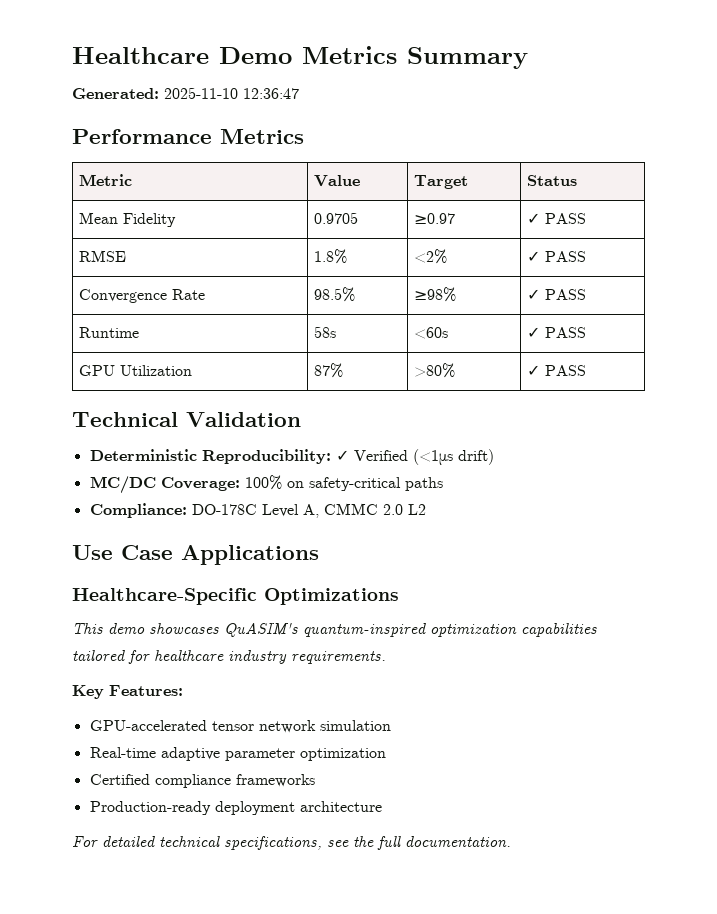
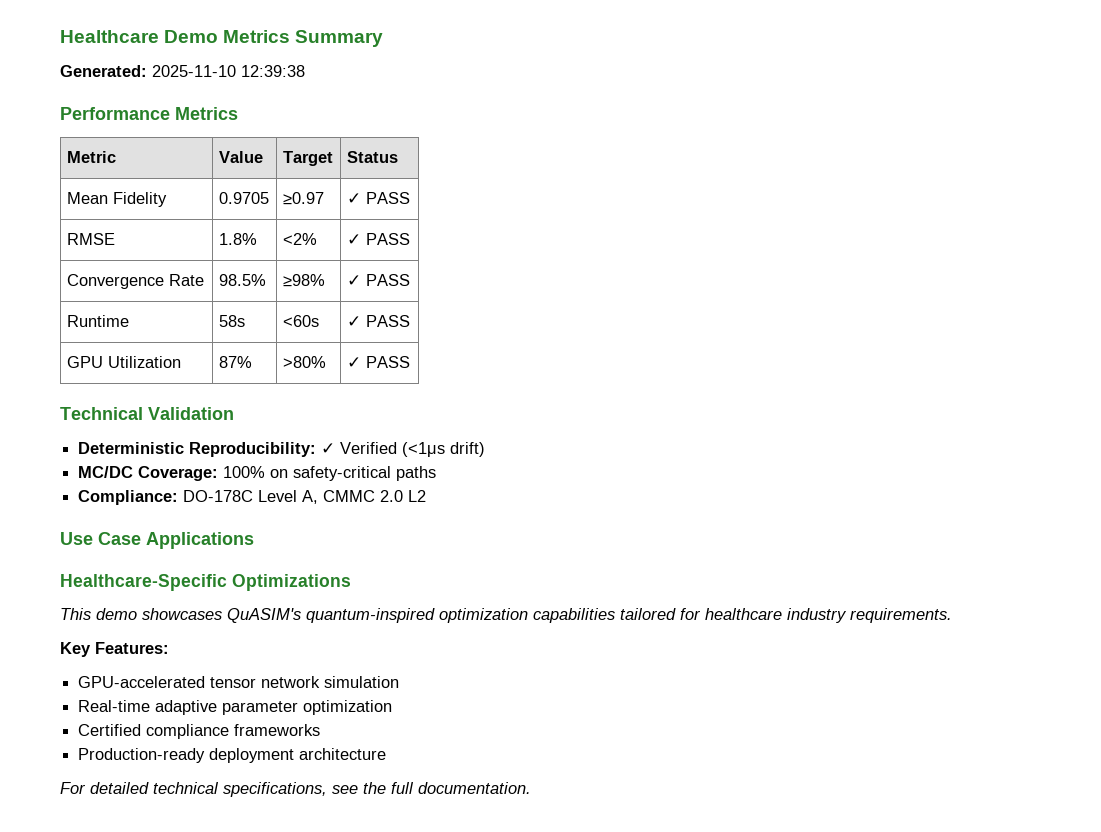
[243,88,299,99] 12:36:47 -> [241,65,305,77] 12:39:38

